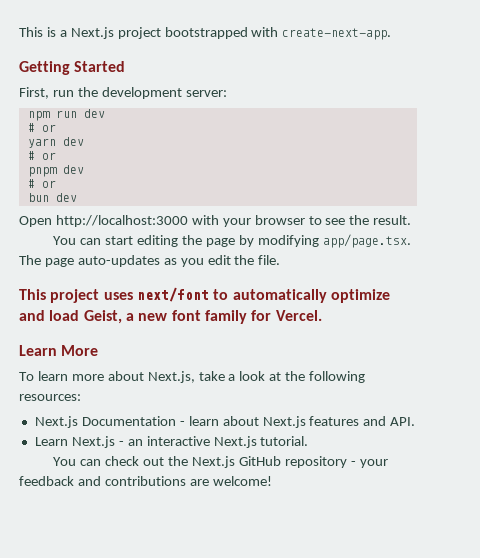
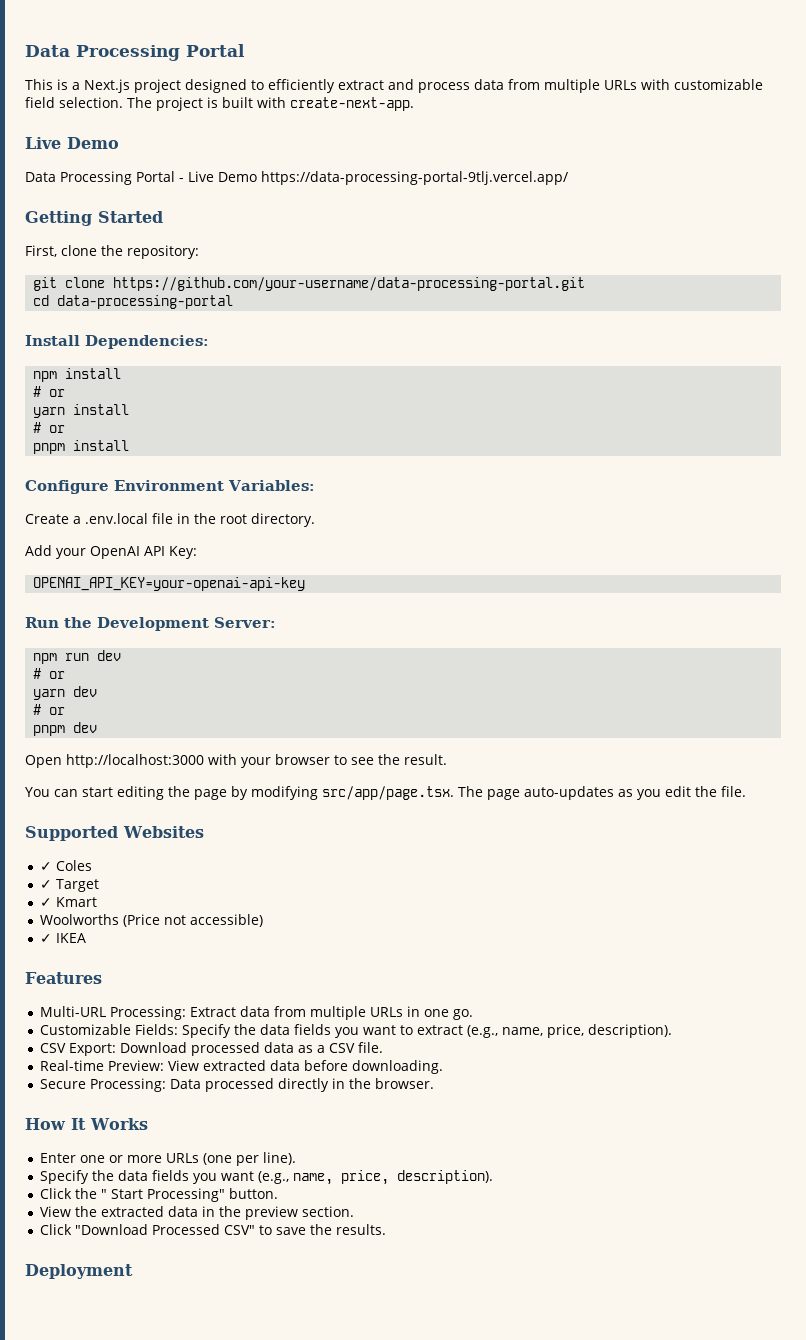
(19, 32) none -> [25,44,245,61] Data Processing Portal //
[164,27,392,40] [19,61,126,75] [19,87,227,99] bootstrapped with create-next-app. // Getting Started // First, run the development server: -> [185,79,763,93] [25,97,414,111] [25,137,119,149] [25,171,568,185] [25,211,163,226] [25,245,199,259] [33,277,586,291] [33,295,234,309] [25,335,209,349] [33,368,122,382] [33,386,66,397] [33,404,130,418] [33,422,66,433] [33,440,130,454] [25,480,315,494] [25,513,315,527] [25,545,197,559] [33,577,306,591] [25,617,276,631] designed to efficiently extract and process data from multiple URLs with customizable field selection. The project is built with create-next-app. // Live Demo // Data Processing Portal - Live Demo https://data-processing-portal-9tlj.vercel.app/ // Getting Started // First, clone the repository: // git clone https://github.com/your-username/data-processing-portal.git // cd data-processing-portal // Install Dependencies: // npm install // # or // yarn install // # or // pnpm install // Configure Environment Variables: // Create a .env.local file in the root directory. // Add your OpenAI API Key: // OPENAI_API_KEY=your-openai-api-key // Run the Development Server:
[27,179,56,188] [27,193,77,202] // # or // bun dev -> (98, 727) none
[322,234,411,248] app/page.tsx. -> [322,786,454,800] src/app/page.tsx.
[19,287,390,303] [19,310,322,324] [19,345,99,356] [19,371,366,383] [19,394,81,401] [34,416,416,428] [34,436,309,448] [53,456,388,468] [19,476,272,486] This project uses next/font to automatically optimize and load Geist, a new font family for Vercel. // Learn More // To learn more about Next.js, take a look at the following resources: // Next.js Documentation - learn about Next.js features and API. // Learn Next.js - an interactive Next.js tutorial. // You can check out the Next.js GitHub repository - your feedback and contributions are welcome! -> [25,826,204,841] [40,860,93,871] [40,879,100,892] [40,897,98,907] [40,914,264,927] [40,933,87,943] [25,972,102,984] [40,1006,474,1020] [40,1024,673,1038] [40,1042,384,1056] [40,1060,444,1074] [40,1078,435,1092] [25,1118,148,1130] [40,1152,297,1166] [40,1170,494,1185] [40,1188,279,1202] [40,1206,355,1220] [40,1224,387,1235] [25,1264,133,1279] Supported Websites // ✓ Coles // ✓ Target // ✓ Kmart // Woolworths (Price not accessible) // ✓ IKEA // Features // Multi-URL Processing: Extract data from multiple URLs in one go. // Customizable Fields: Specify the data fields you want to extract (e.g., name, price, description). // CSV Export: Download processed data as a CSV file. // Real-time Preview: View extracted data before downloading. // Secure Processing: Data processed directly in the browser. // How It Works // Enter one or more URLs (one per line). // Specify the data fields you want (e.g., name, price, description). // Click the " Start Processing" button. // View the extracted data in the preview section. // Click "Download Processed CSV" to save the results. // Deployment

